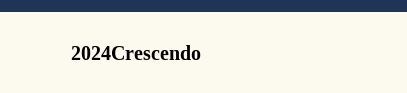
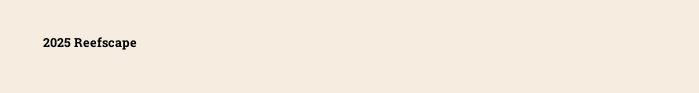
[71,45,201,60] 2024Crescendo -> [43,37,138,50] 2025 Reefscape

